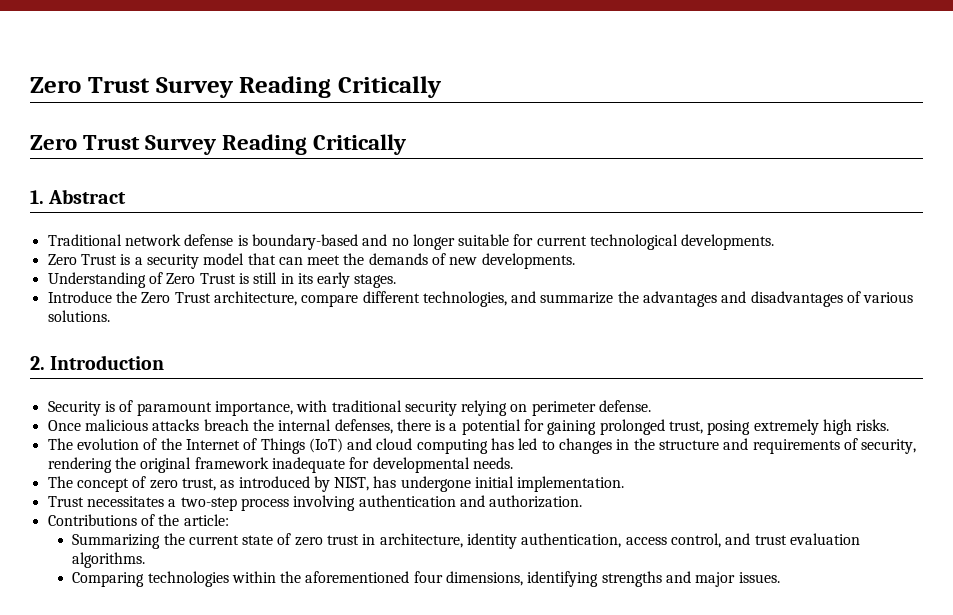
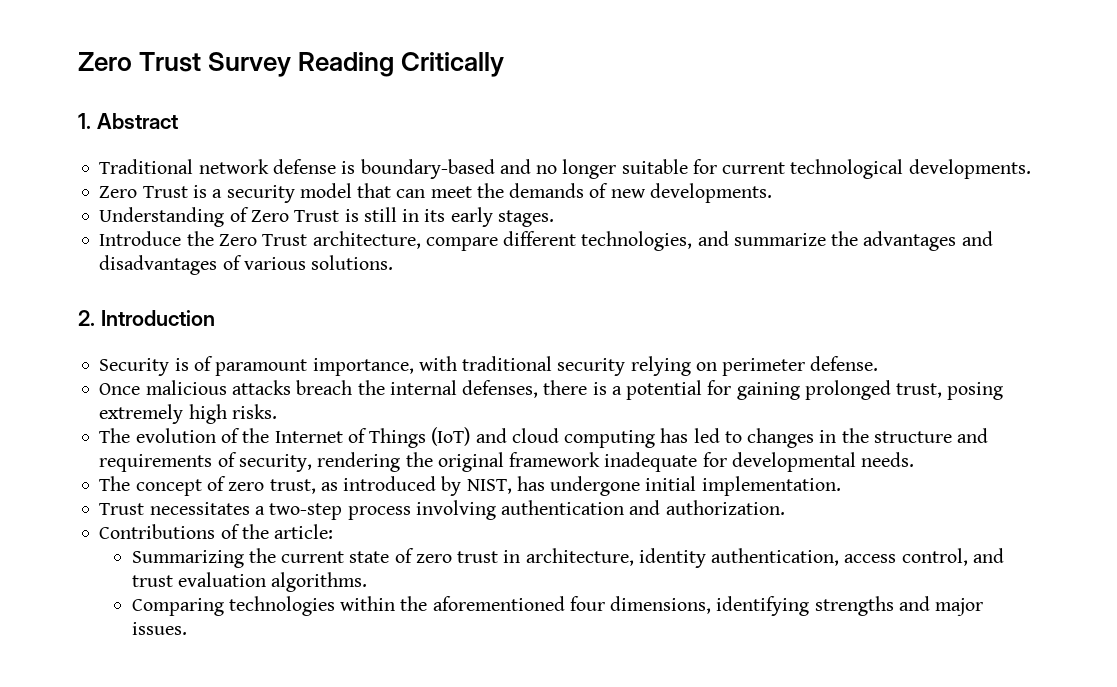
[30,76,442,98] [30,134,407,155] Zero Trust Survey Reading Critically // Zero Trust Survey Reading Critically -> [78,52,505,77] Zero Trust Survey Reading Critically

